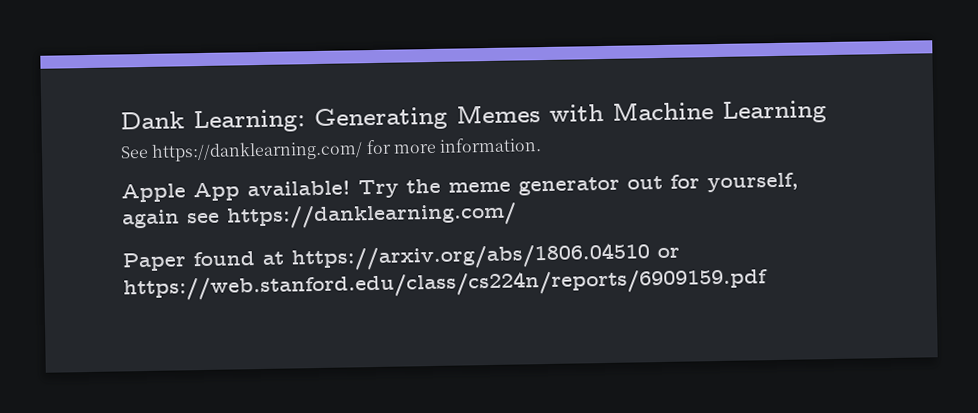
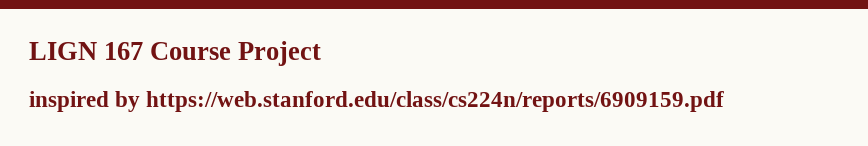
[120,100,827,134] [120,137,543,162] [121,172,799,203] [122,202,517,230] [122,242,680,272] Dank Learning: Generating Memes with Machine Learning // See https://danklearning.com/ for more information. // Apple App available! Try the meme generator out for yourself, again see https://danklearning.com/ // Paper found at https://arxiv.org/abs/1806.04510 or -> [29,41,322,66] [29,91,141,112] LIGN 167 Course Project // inspired by

